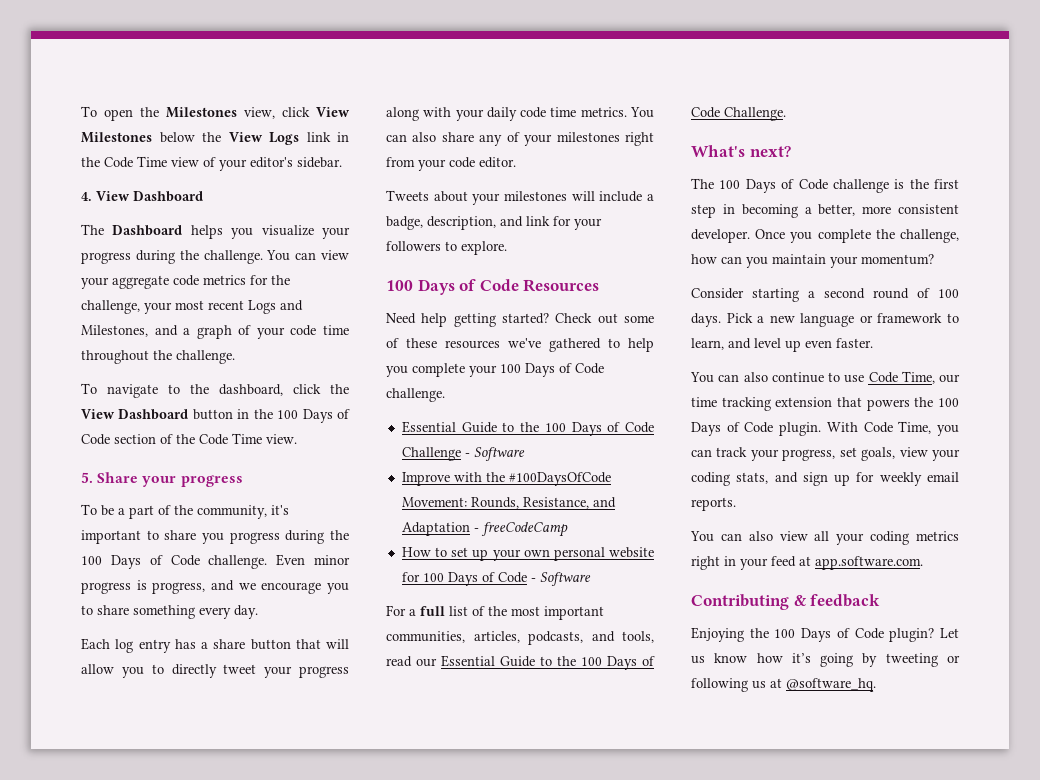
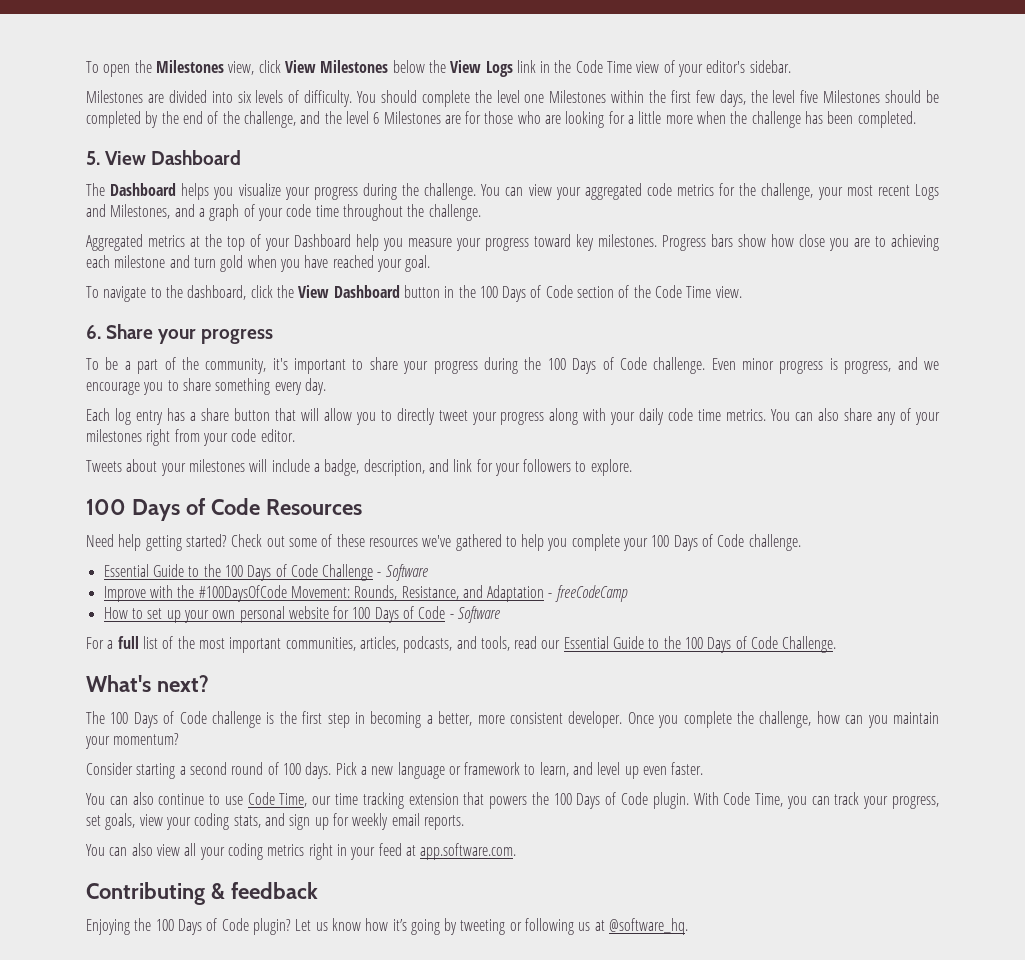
[81,192,92,201] 4. -> [86,90,940,107] [86,111,916,128] [86,151,100,165] Milestones are divided into six levels of difficulty. You should complete the level one Milestones within the first few days, the level five Milestones should be completed by the end of the challenge, and the level 6 Milestones are for those who are looking for a little more when the challenge has been completed. // 5.
[112,275,169,289] aggregate -> [584,183,642,200] aggregated
(235, 357) none -> [86,234,939,251] [86,255,431,272] // Aggregated metrics at the top of your Dashboard help you measure your progress toward key milestones. Progress bars show how close you are to achieving each milestone and turn gold when you have reached your goal.
[81,472,93,483] 5. -> [86,325,101,339] 6.
[202,533,224,544] you -> [403,361,429,374] your

